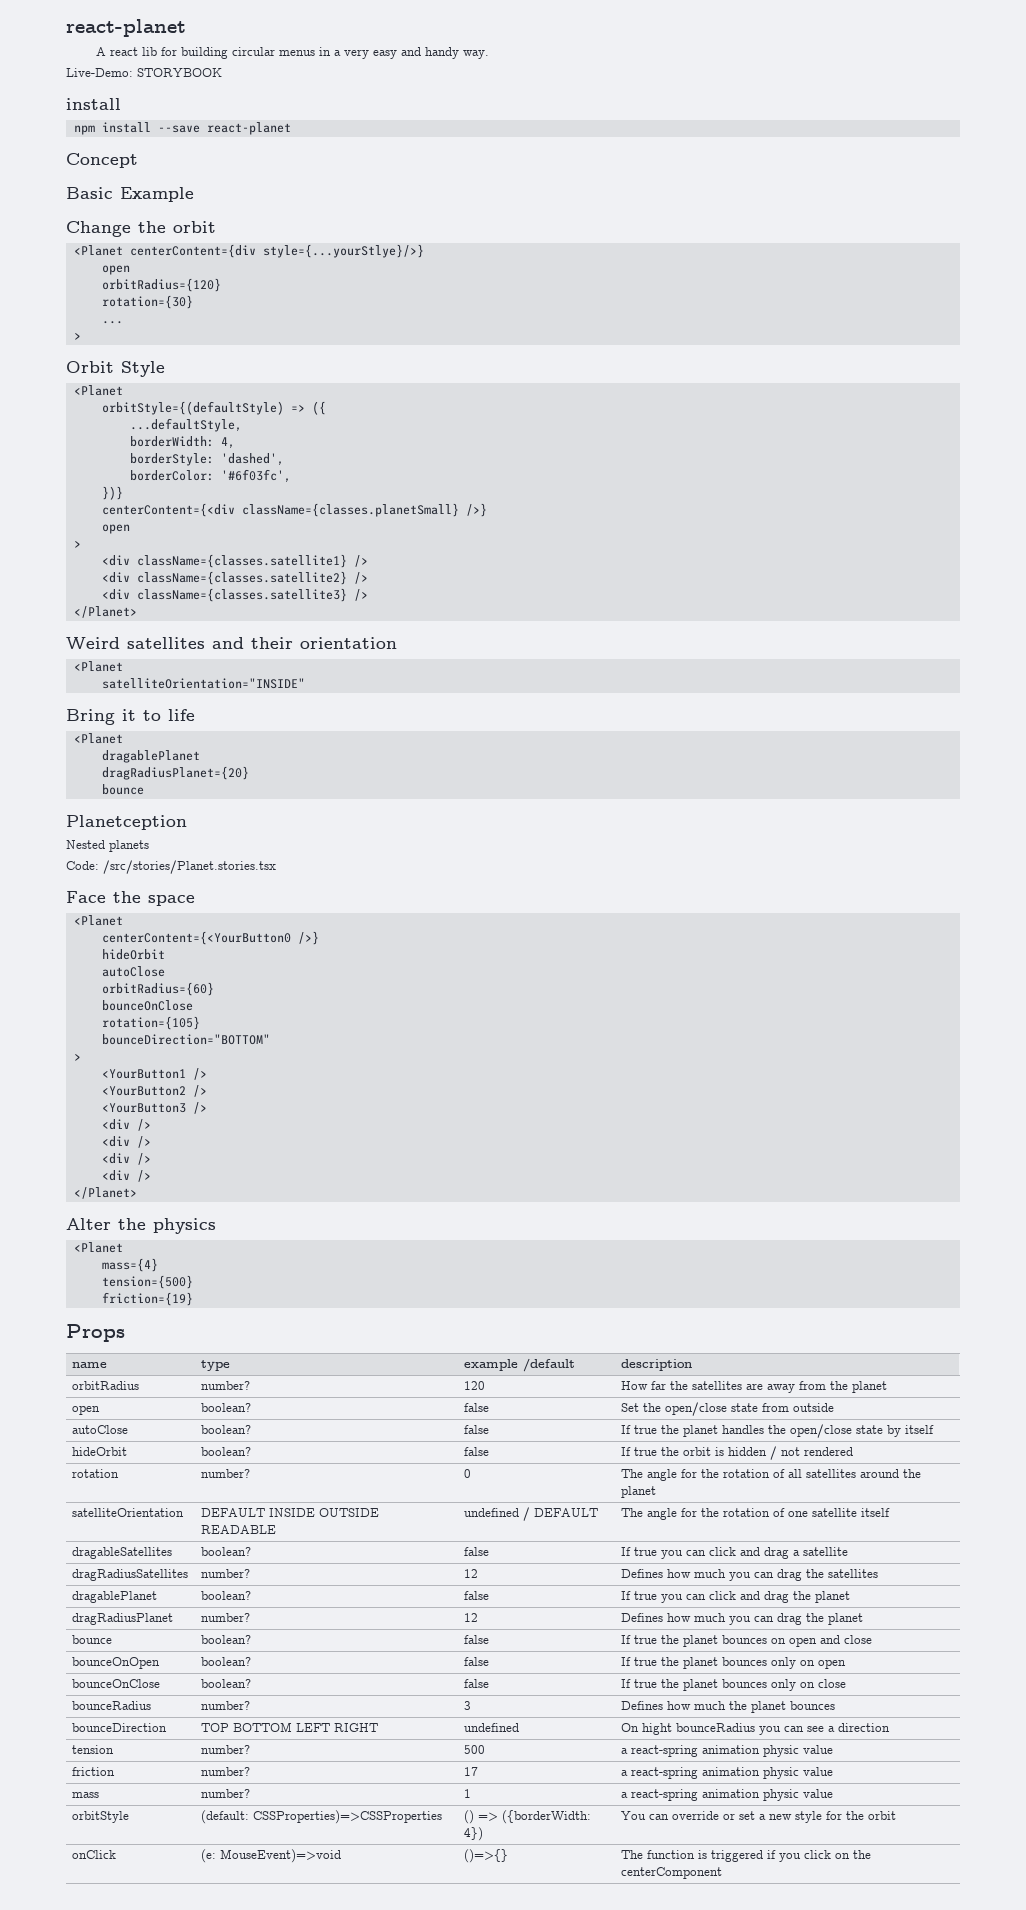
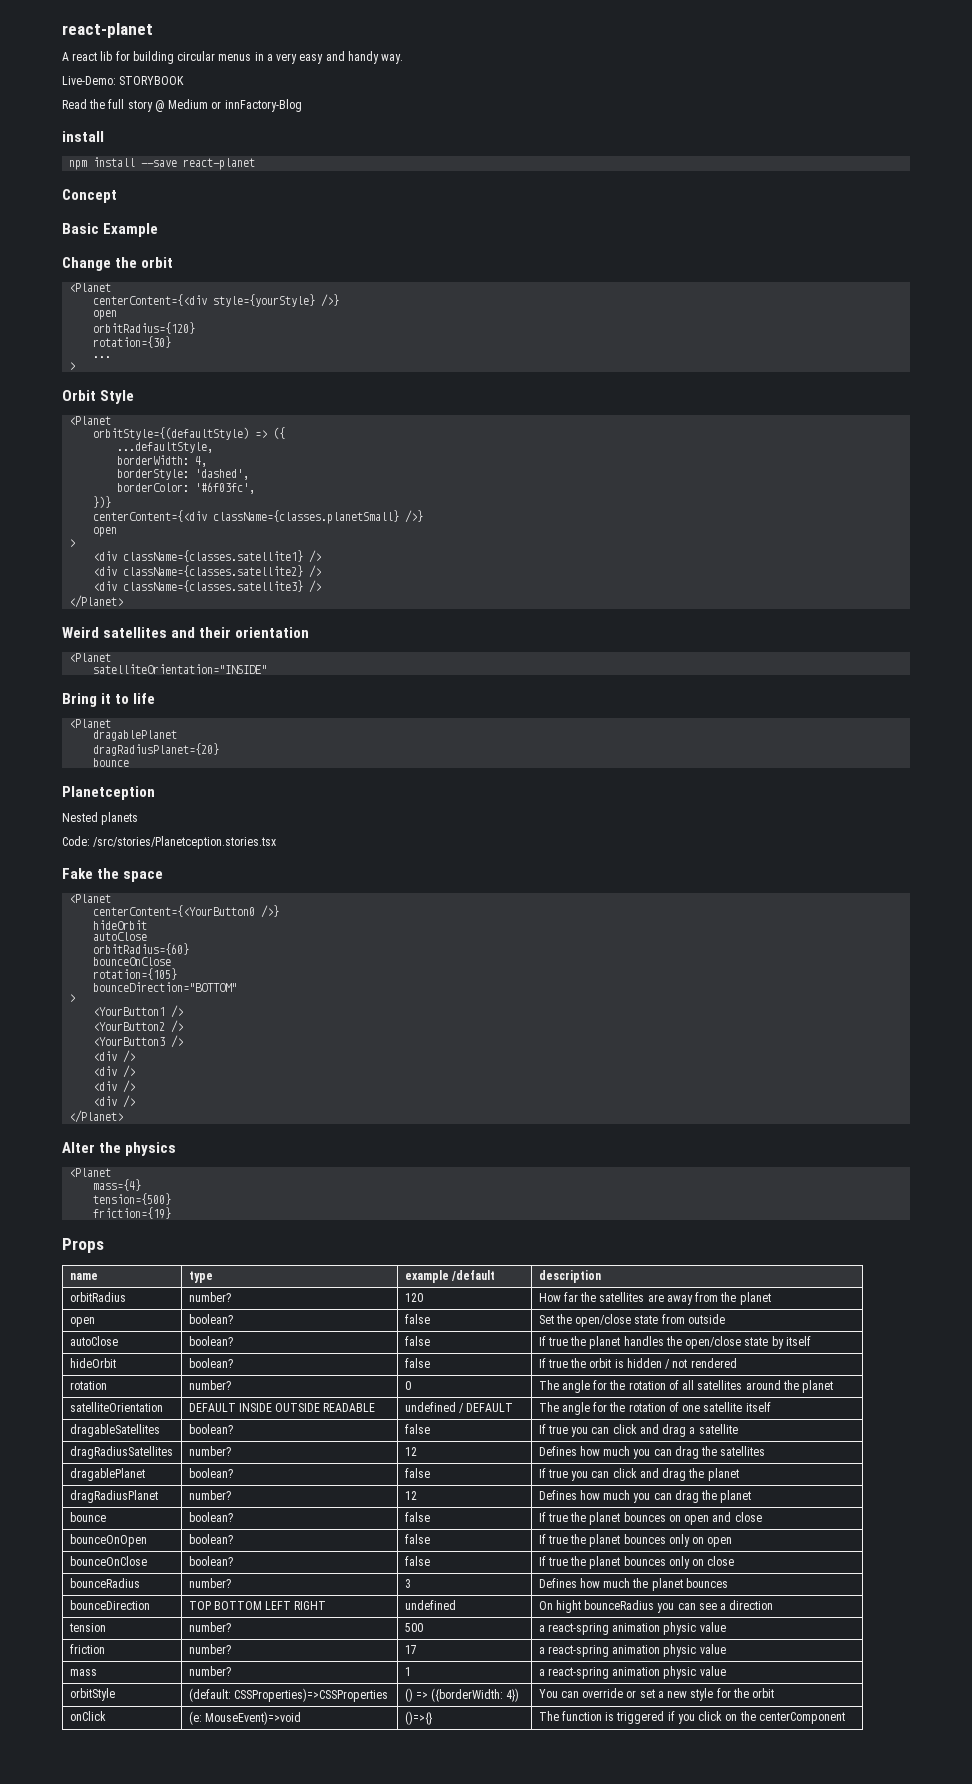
(222, 72) none -> [62,99,302,112] // Read the full story @ Medium or innFactory-Blog
[129,244,424,258] centerContent={div style={...yourStlye}/>} -> [93,294,340,307] // centerContent={<div style={yourStyle} />}
[103,860,276,874] [66,891,106,903] /src/stories/Planet.stories.tsx // Face -> [93,836,277,849] [62,868,93,879] /src/stories/Planetception.stories.tsx // Fake

